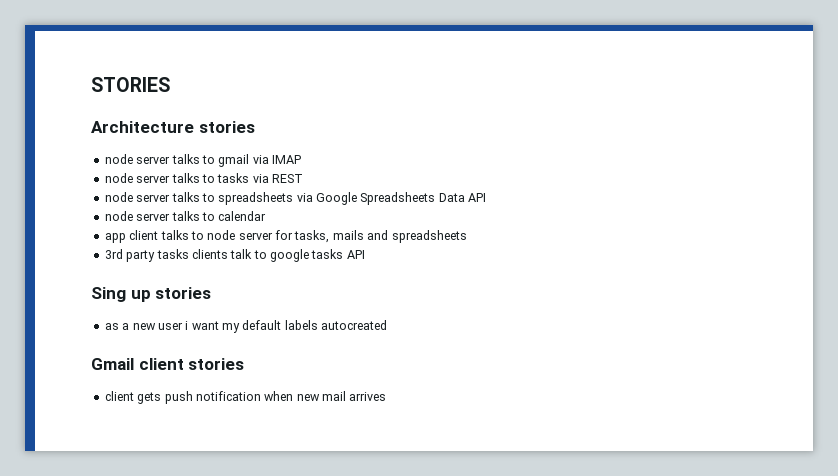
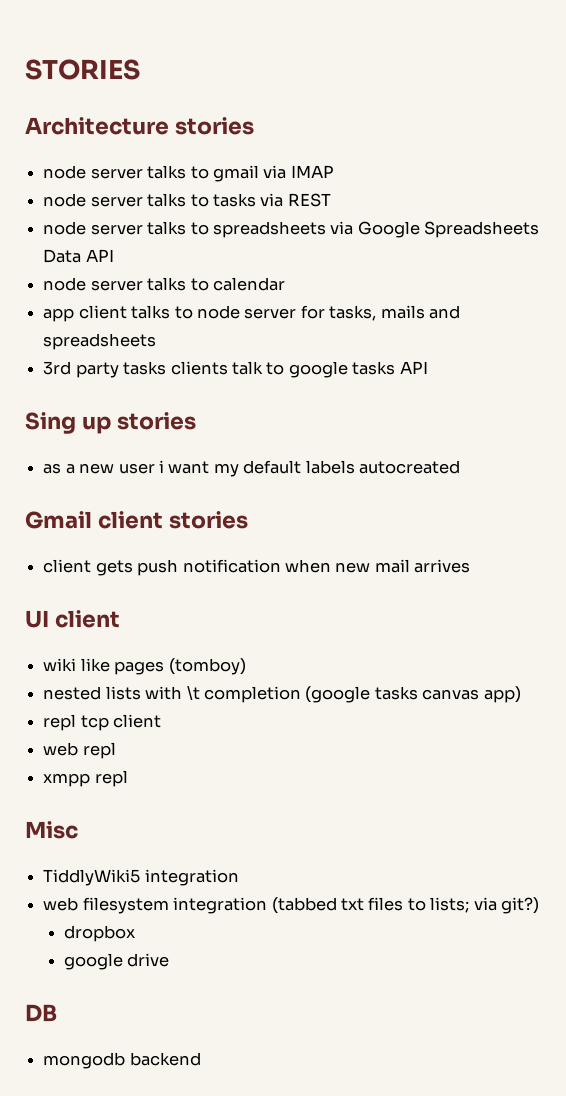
(387, 396) none -> [25,610,120,628] [43,658,246,675] [43,686,521,703] [43,714,162,731] [43,742,116,759] [43,770,128,787] [25,821,78,839] [43,869,239,886] [43,897,540,914] [63,925,135,942] [63,953,169,970] [25,1004,57,1022] [43,1052,201,1069] // UI client // wiki like pages (tomboy) // nested lists with \t completion (google tasks canvas app) // repl tcp client // web repl // xmpp repl // Misc // TiddlyWiki5 integration // web filesystem integration (tabbed txt files to lists; via git?) // dropbox // google drive // DB // mongodb backend

